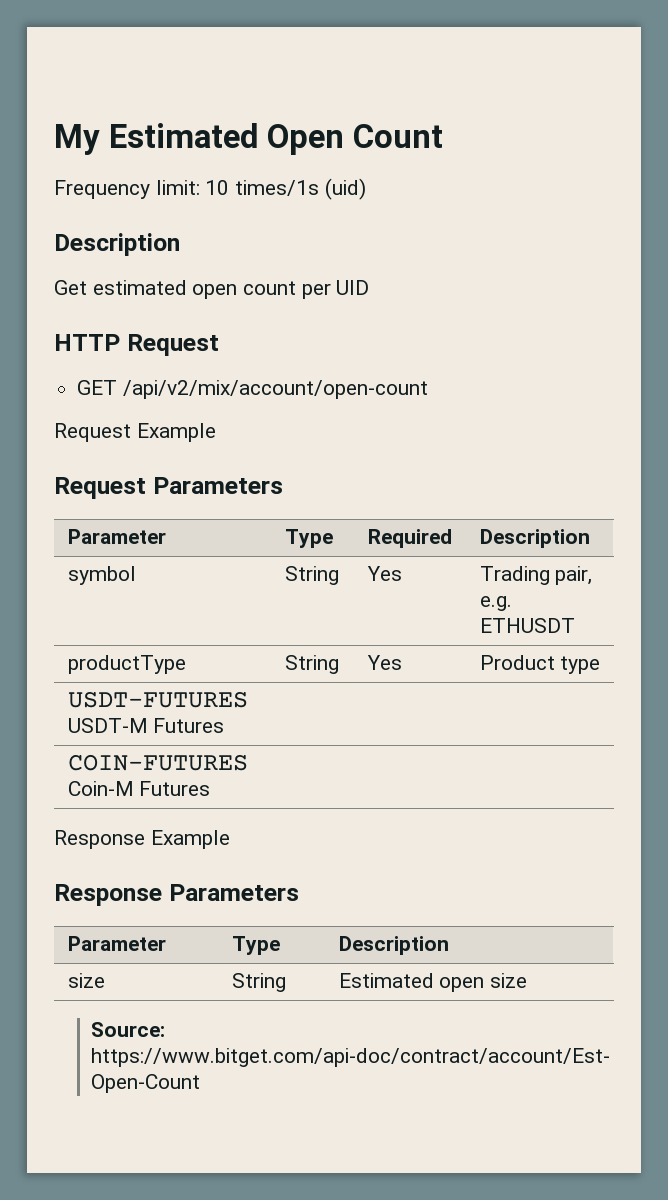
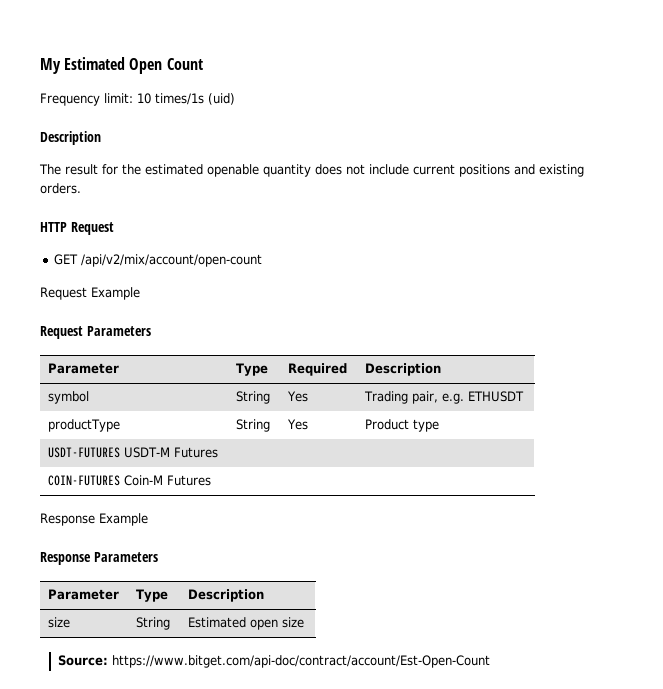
[54,280,370,299] Get estimated open count per UID -> [39,164,584,177] [40,183,81,194] The result for the estimated openable quantity does not include current positions and existing orders.

